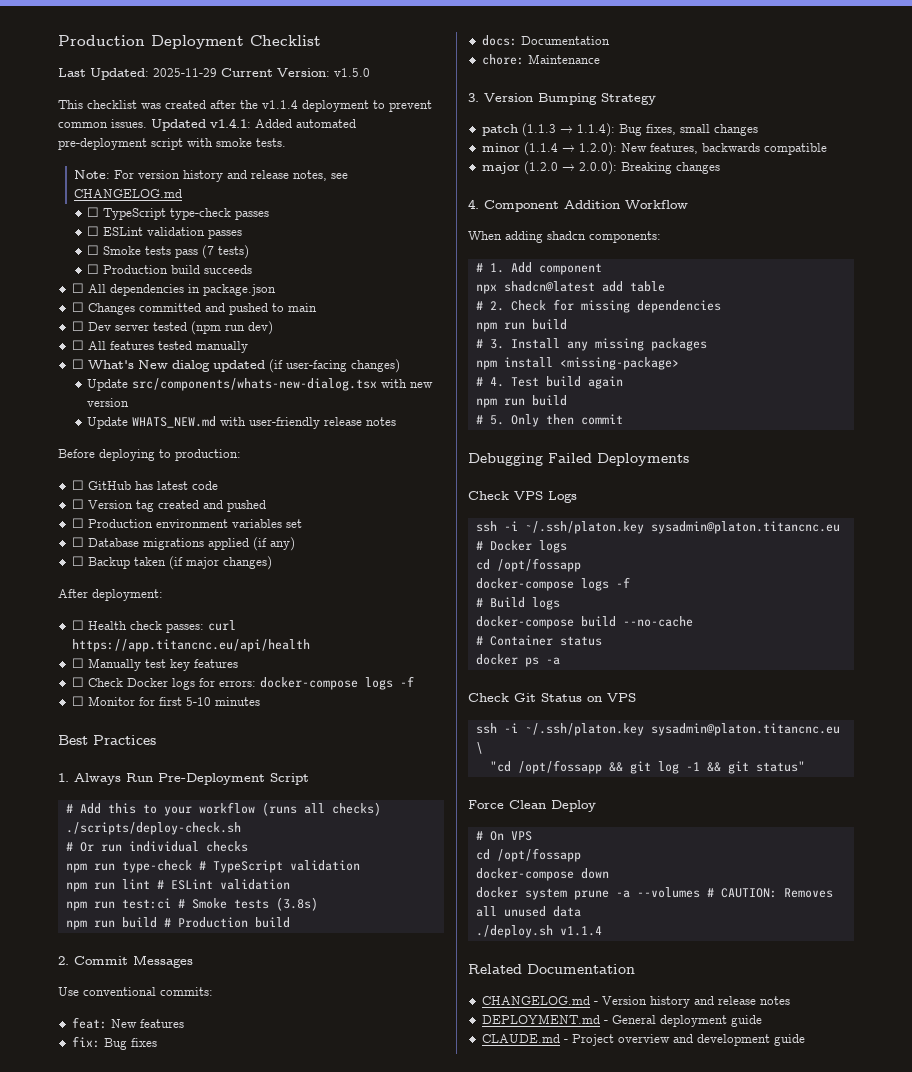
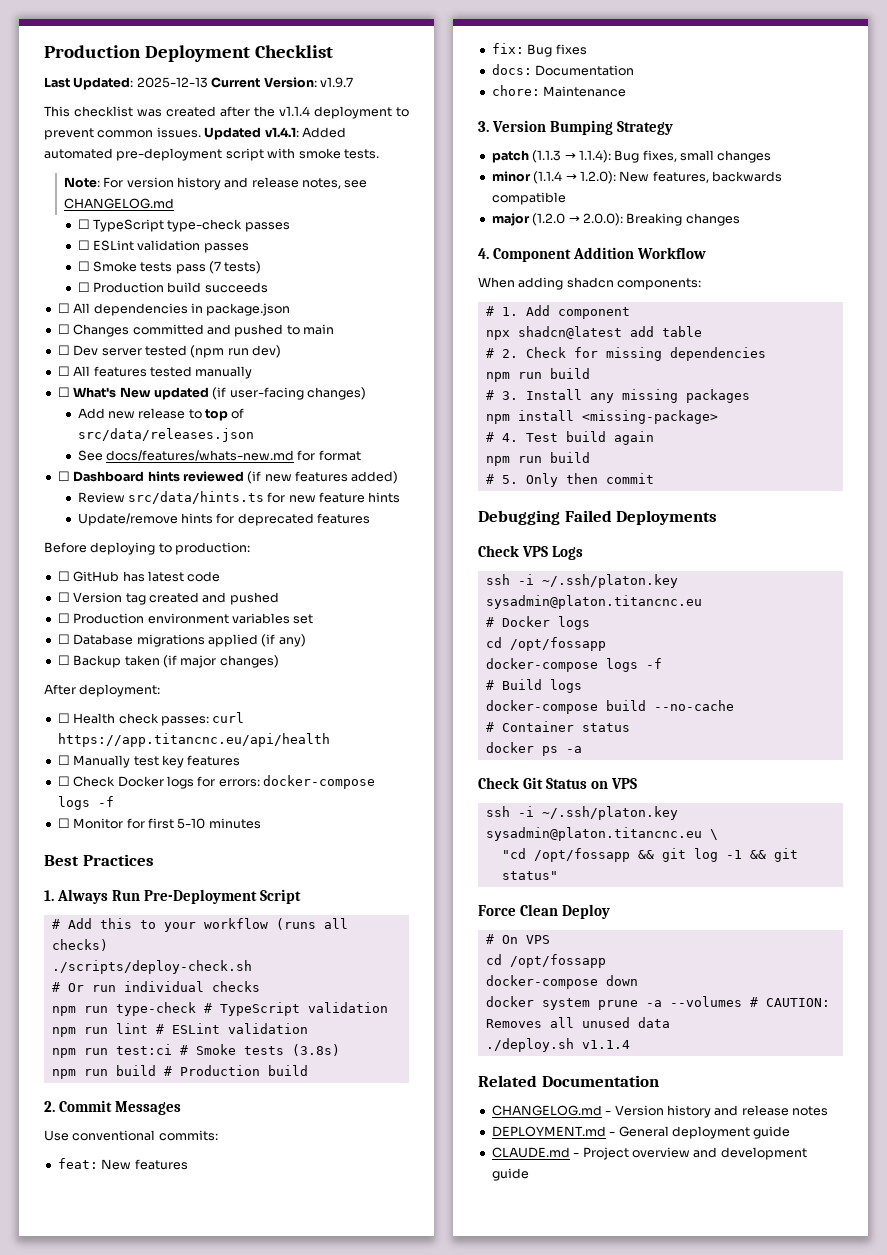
[153,68,217,77] 2025-11-29 -> [136,77,208,88] 2025-12-13
[334,68,370,77] v1.5.0 -> [319,77,353,88] v1.9.7
[171,360,210,372] dialog -> (151, 392) none
[87,378,434,391] [87,398,130,407] [87,416,397,429] Update src/components/whats-new-dialog.tsx with new version // Update WHATS_NEW.md with user-friendly release notes -> [77,408,245,421] [77,428,254,442] [77,450,361,461] [57,471,399,484] [77,491,401,504] [77,513,371,526] Add new release to top of src/data/releases.json // See docs/features/whats-new.md for format // ☐ Dashboard hints reviewed (if new features added) // Review src/data/hints.ts for new feature hints // Update/remove hints for deprecated features

